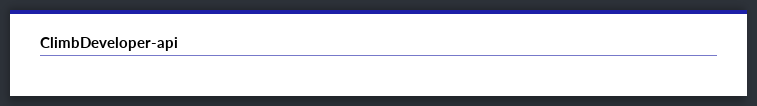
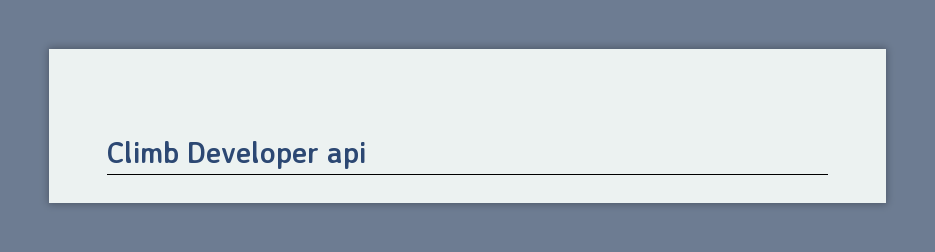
[40,37,178,51] ClimbDeveloper-api -> [107,141,366,169] Climb Developer api

